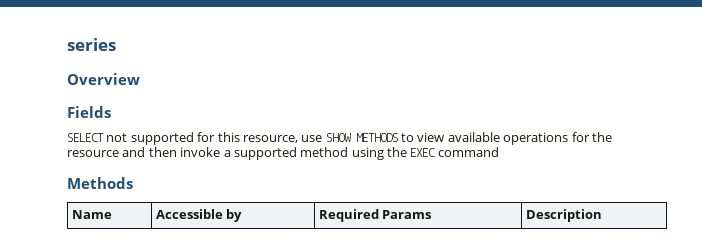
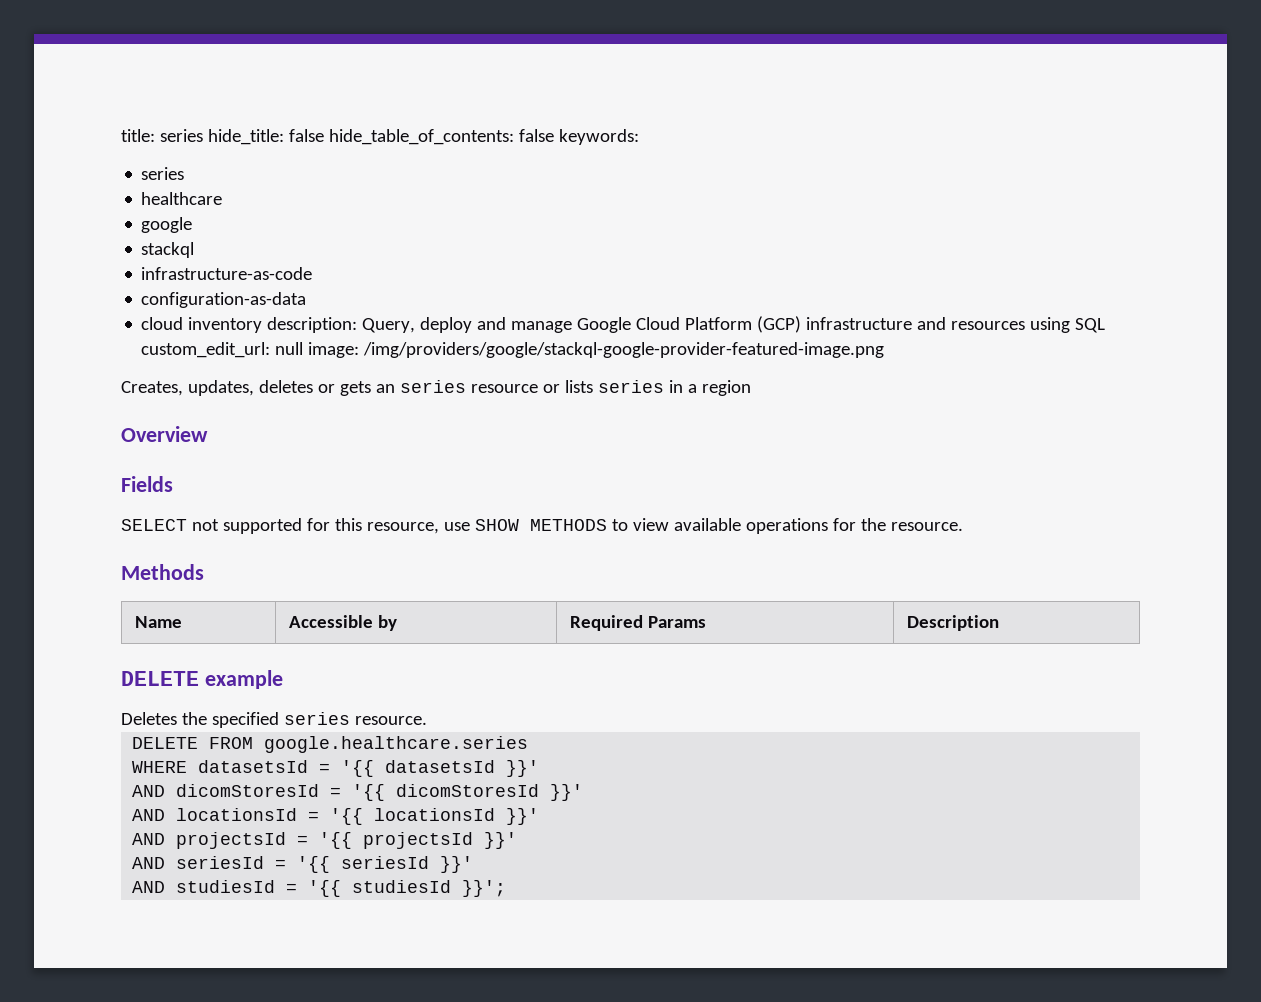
[67,38,116,51] series -> [121,129,639,145] [141,167,185,180] [141,192,223,205] [141,217,193,233] [141,242,195,258] [141,267,313,280] [141,292,307,308] [141,316,1106,333] [141,342,885,358] [121,380,751,396] title: series hide_title: false hide_table_of_contents: false keywords: // series // healthcare // google // stackql // infrastructure-as-code // configuration-as-data // cloud inventory description: Query, deploy and manage Google Cloud Platform (GCP) infrastructure and resources using SQL custom_edit_url: null image: /img/providers/google/stackql-google-provider-featured-image.png // Creates, updates, deletes or gets an series resource or lists series in a region
[67,147,499,160] resource and then invoke a supported method using the EXEC command -> [890,522,963,531] resource.
(603, 215) none -> [121,670,283,689] [121,712,427,728] [132,736,529,753] [132,760,540,777] [132,784,584,801] [132,808,540,825] [132,832,518,849] [132,856,474,873] [132,880,507,897] // DELETE example // Deletes the specified series resource. // DELETE FROM google.healthcare.series // WHERE datasetsId = '{{ datasetsId }}' // AND dicomStoresId = '{{ dicomStoresId }}' // AND locationsId = '{{ locationsId }}' // AND projectsId = '{{ projectsId }}' // AND seriesId = '{{ seriesId }}' // AND studiesId = '{{ studiesId }}';

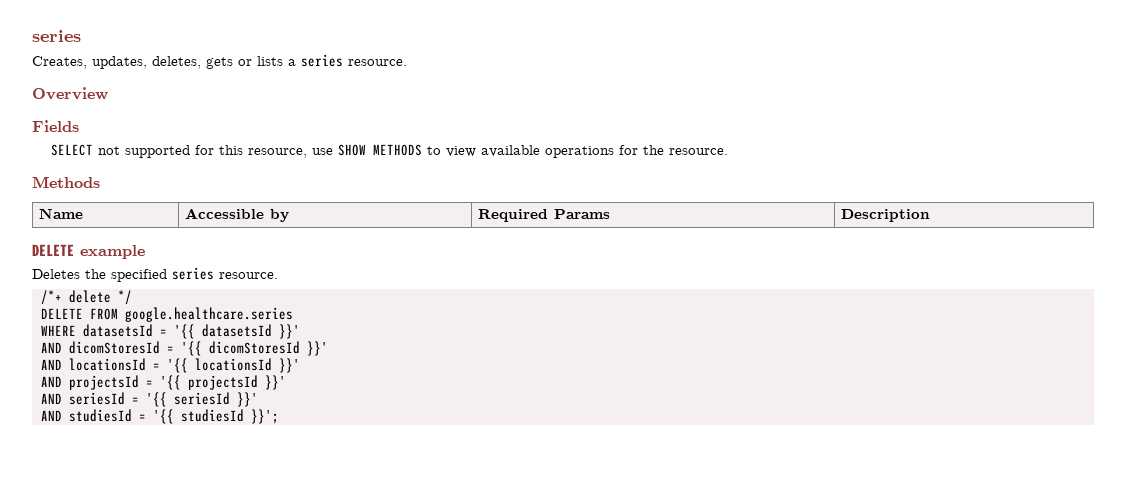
[121,129,639,145] [141,167,185,180] [141,192,223,205] [141,217,193,233] [141,242,195,258] [141,267,313,280] [141,292,307,308] [141,316,1106,333] [141,342,885,358] [121,380,751,396] title: series hide_title: false hide_table_of_contents: false keywords: // series // healthcare // google // stackql // infrastructure-as-code // configuration-as-data // cloud inventory description: Query, deploy and manage Google Cloud Platform (GCP) infrastructure and resources using SQL custom_edit_url: null image: /img/providers/google/stackql-google-provider-featured-image.png // Creates, updates, deletes or gets an series resource or lists series in a region -> [32,30,81,42] [32,54,407,69] series // Creates, updates, deletes, gets or lists a series resource.
(427, 720) none -> [40,290,132,305] // /*+ delete */

